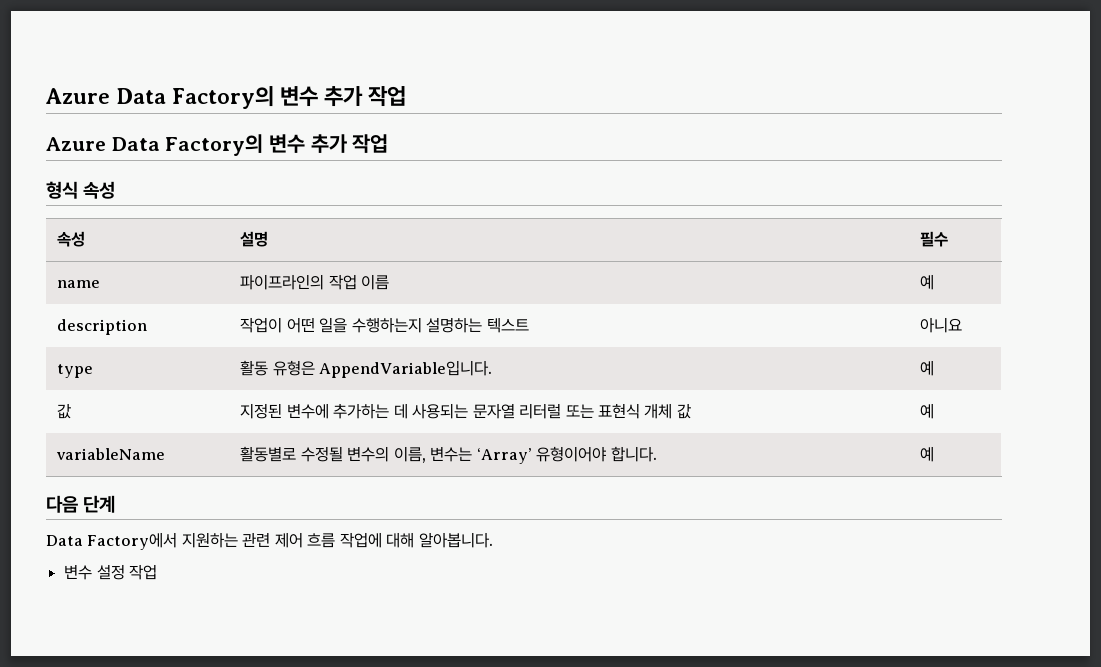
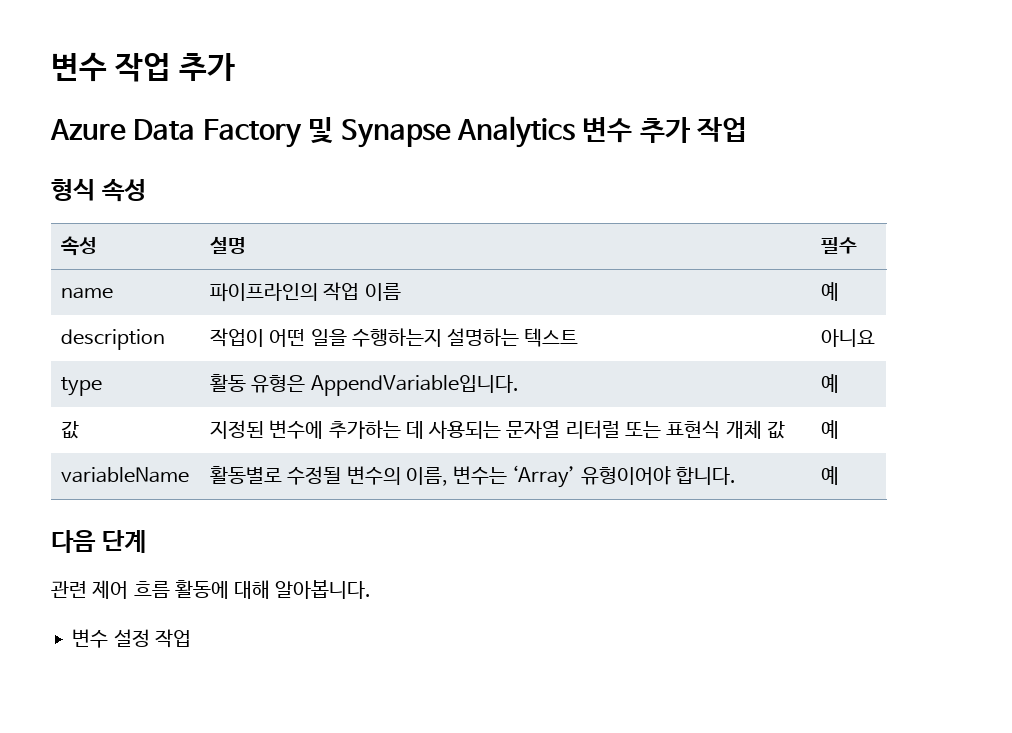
[45,86,407,109] [46,134,264,156] Azure Data Factory의 변수 추가 작업 // Azure Data Factory의 -> [51,52,236,82] [50,116,576,148] 변수 작업 추가 // Azure Data Factory 및 Synapse Analytics
[46,532,238,550] Data Factory에서 지원하는 -> (146, 541) none
[339,532,382,548] 작업에 -> [174,580,229,599] 활동에

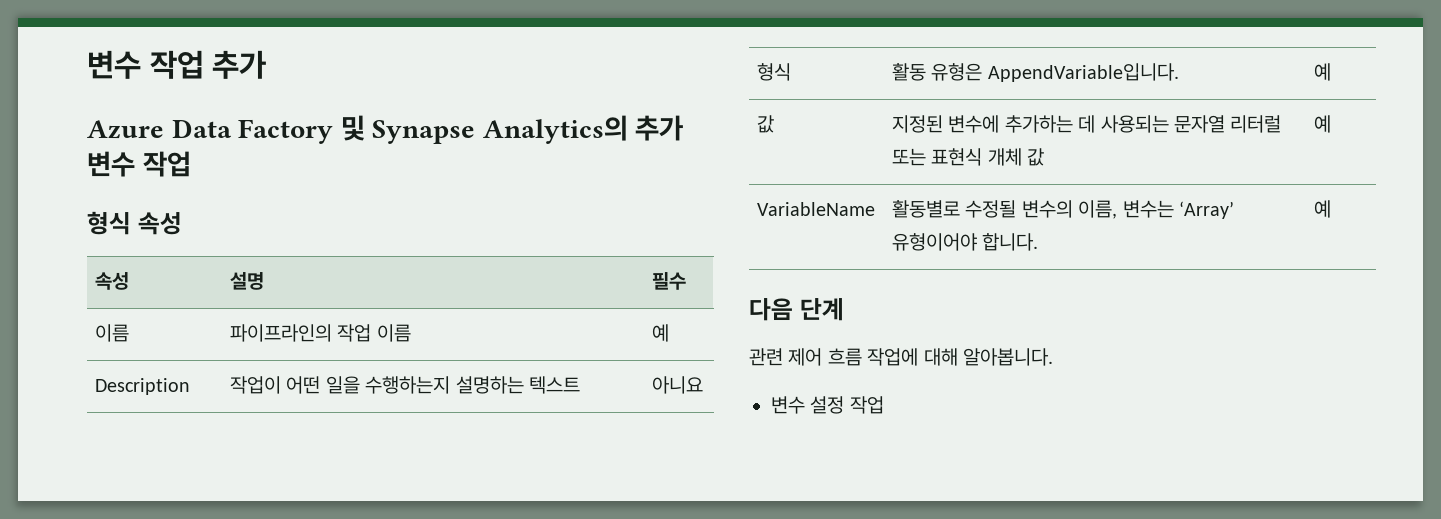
[457,116,690,148] Analytics 변수 추가 -> [482,115,684,144] [87,151,135,177] Analytics의 추가 변수
[61,287,114,299] name -> [95,324,130,342] 이름
[61,329,166,350] description -> [95,378,191,395] Description
[61,377,103,396] type -> [757,63,792,81] 형식
[61,467,190,483] variableName -> [757,202,876,216] VariableName
[174,580,229,599] 활동에 -> [867,348,919,366] 작업에

